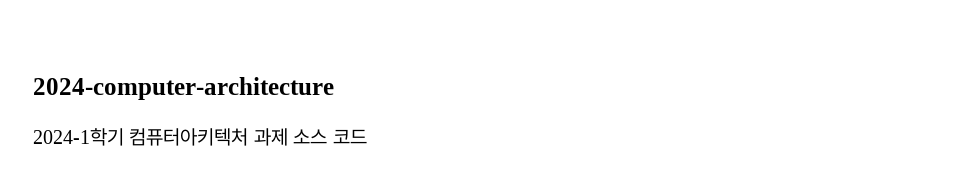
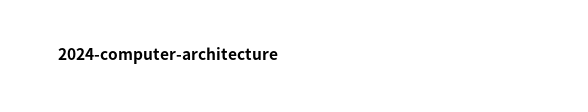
[33,128,367,146] // 2024-1학기 컴퓨터아키텍처 과제 소스 코드 -> (278, 55) none

